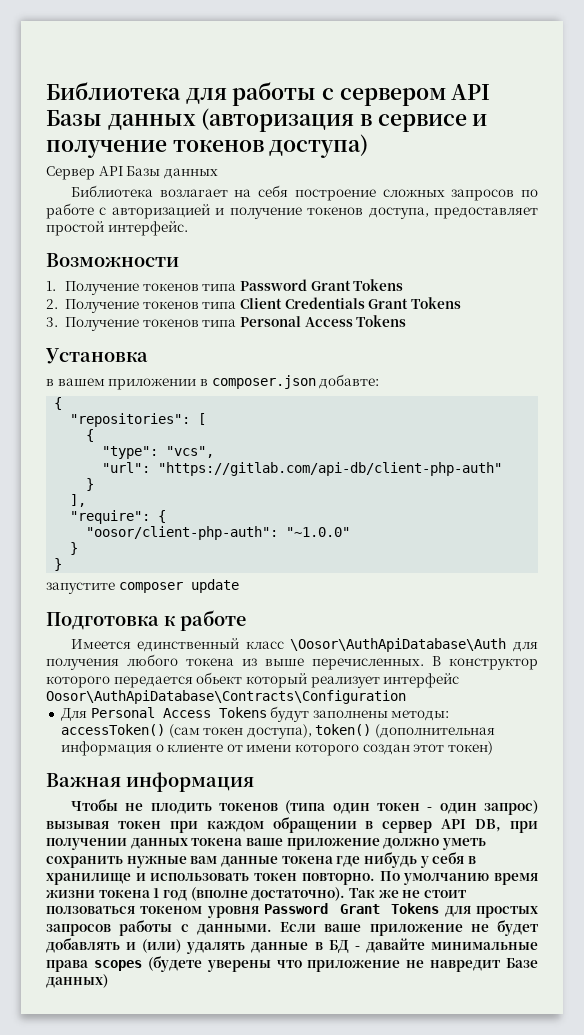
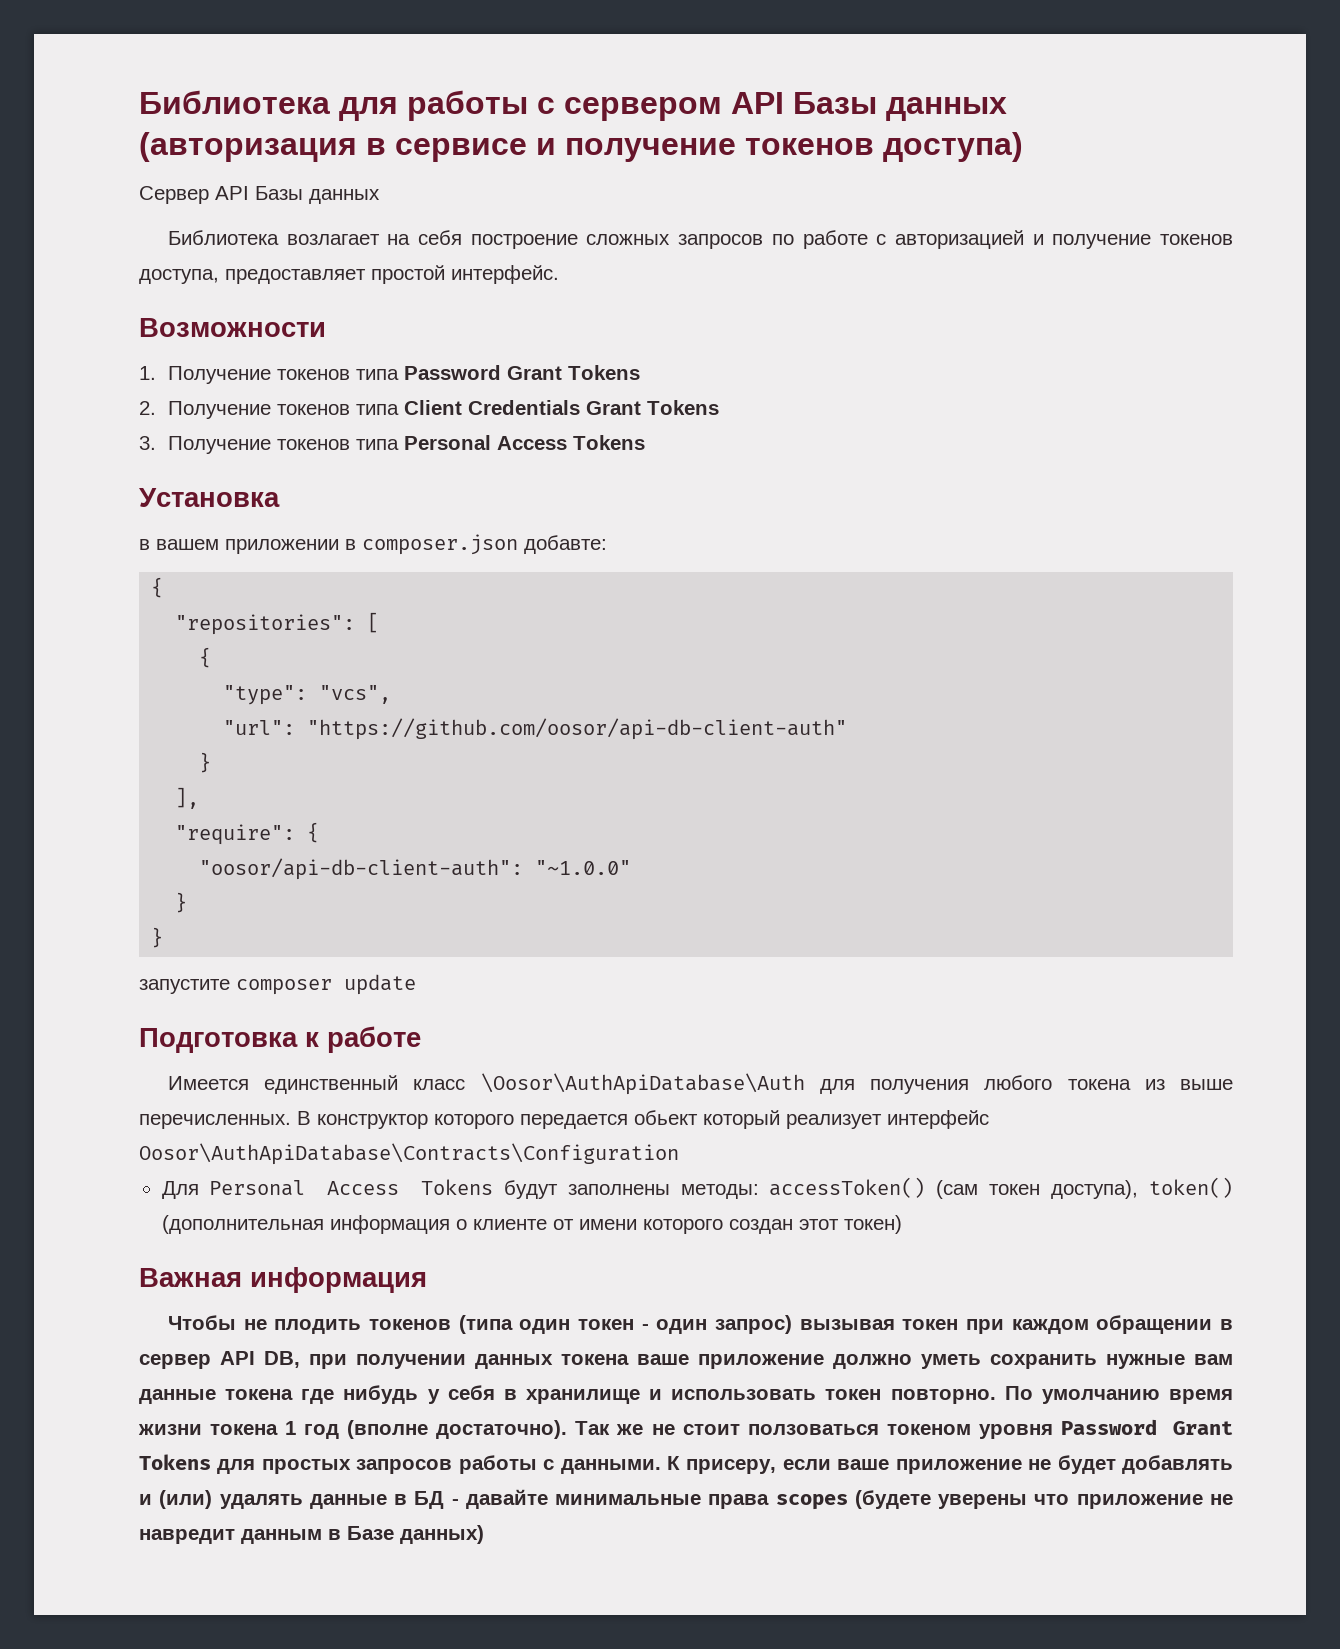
[158,462,503,476] "https://gitlab.com/api-db/client-php-auth" -> [307,718,848,740] "https://github.com/oosor/api-db-client-auth"
[86,526,279,540] "oosor/client-php-auth": -> [199,858,524,880] "oosor/api-db-client-auth":
[280,922,316,932] Если -> [667,1456,831,1474] К присеру, если
(501, 966) none -> [241,1529,341,1544] данным в

